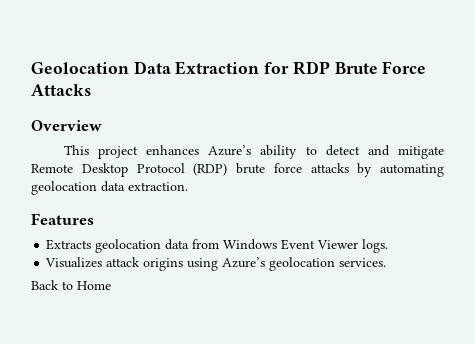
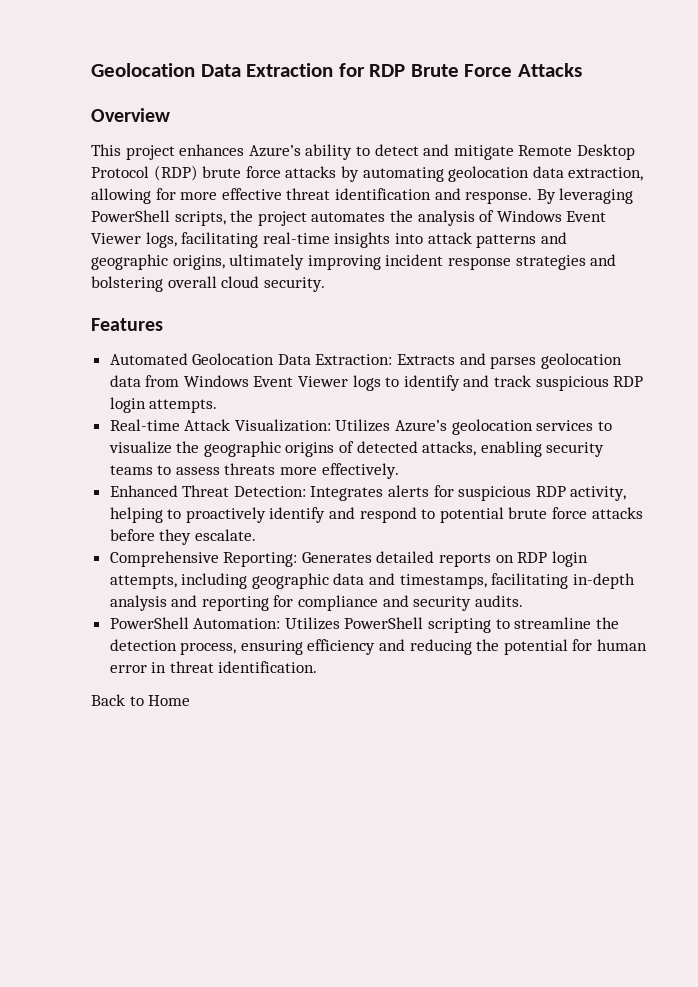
[128,182,188,191] [31,213,94,225] [46,239,92,250] extraction. // Features // Extracts -> [568,167,644,181] [91,188,634,204] [91,210,607,226] [91,232,567,248] [91,254,617,270] [91,276,325,292] [91,318,163,331] [109,353,537,369] extraction, allowing for more effective threat identification and response. By leveraging PowerShell scripts, the project automates the analysis of Windows Event Viewer logs, facilitating real-time insights into attack patterns and geographic origins, ultimately improving incident response strategies and bolstering overall cloud security. // Features // Automated Geolocation Data Extraction: Extracts and parses
[362,239,389,253] [45,257,387,271] logs. // Visualizes attack origins using Azure’s geolocation services. -> [352,375,644,391] [109,397,218,413] [109,419,612,435] [108,441,605,457] [109,463,399,479] [109,485,627,501] [109,507,643,523] [109,529,256,545] [109,551,588,567] [109,573,635,589] [109,595,523,611] [109,617,619,633] [109,639,648,655] [109,661,318,673] logs to identify and track suspicious RDP login attempts. // Real-time Attack Visualization: Utilizes Azure’s geolocation services to visualize the geographic origins of detected attacks, enabling security teams to assess threats more effectively. // Enhanced Threat Detection: Integrates alerts for suspicious RDP activity, helping to proactively identify and respond to potential brute force attacks before they escalate. // Comprehensive Reporting: Generates detailed reports on RDP login attempts, including geographic data and timestamps, facilitating in-depth analysis and reporting for compliance and security audits. // PowerShell Automation: Utilizes PowerShell scripting to streamline the detection process, ensuring efficiency and reducing the potential for human error in threat identification.

